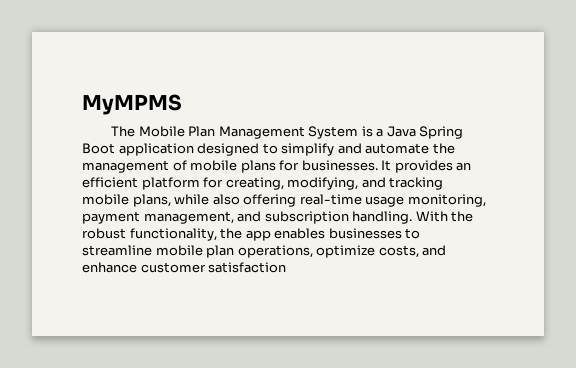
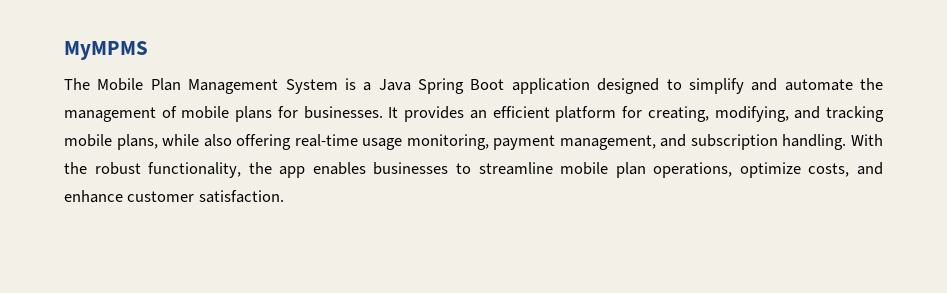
[208,262,287,273] satisfaction -> [198,190,284,203] satisfaction.

